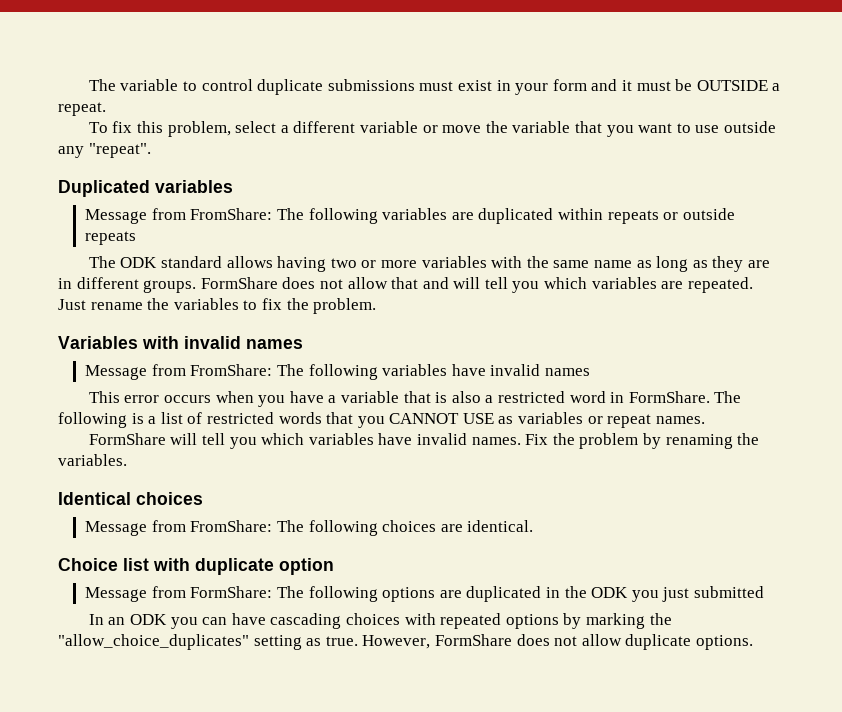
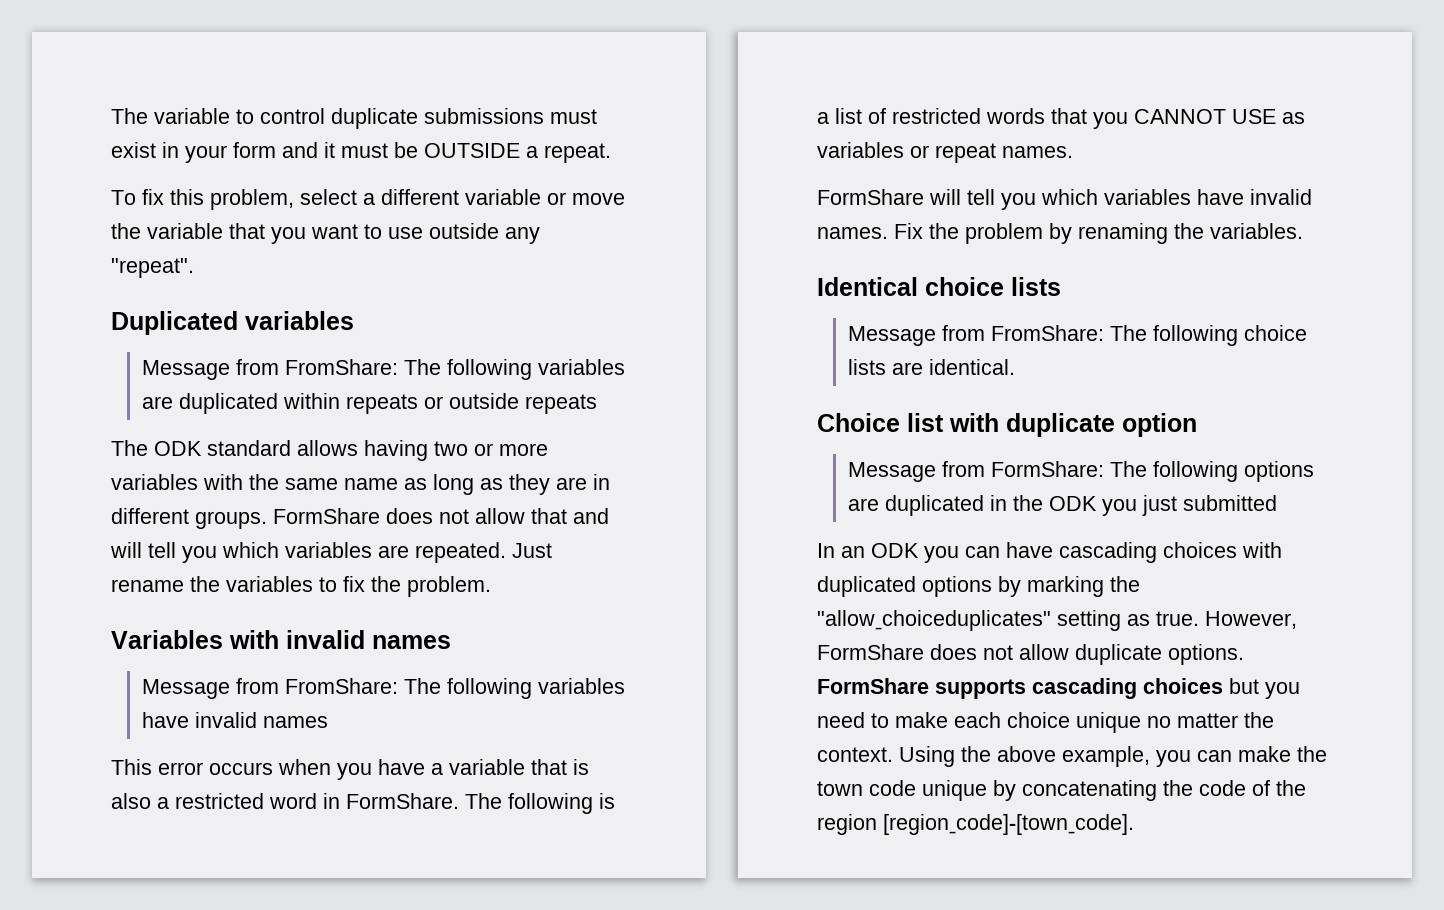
[136,492,203,505] [85,520,437,536] choices // Message from FromShare: The following choices -> [925,277,1061,296] [847,325,1307,346] [847,359,886,375] choice lists // Message from FromShare: The following choice lists
[440,613,502,629] repeated -> [817,576,916,597] duplicated
[58,634,249,650] "allow_choice_duplicates" -> [817,610,1051,631] "allowˍchoiceduplicates"
(753, 642) none -> [817,678,1300,699] [817,712,1274,733] [817,746,1327,767] [817,780,1306,801] [817,814,1134,835] FormShare supports cascading choices but you need to make each choice unique no matter the context. Using the above example, you can make the town code unique by concatenating the code of the region [regionˍcode]-[townˍcode].

